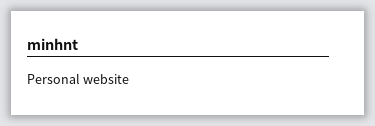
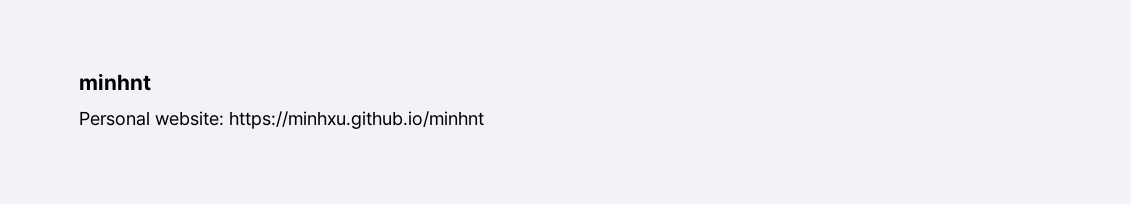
[83,74,130,84] website -> [155,111,484,129] website: https://minhxu.github.io/minhnt

